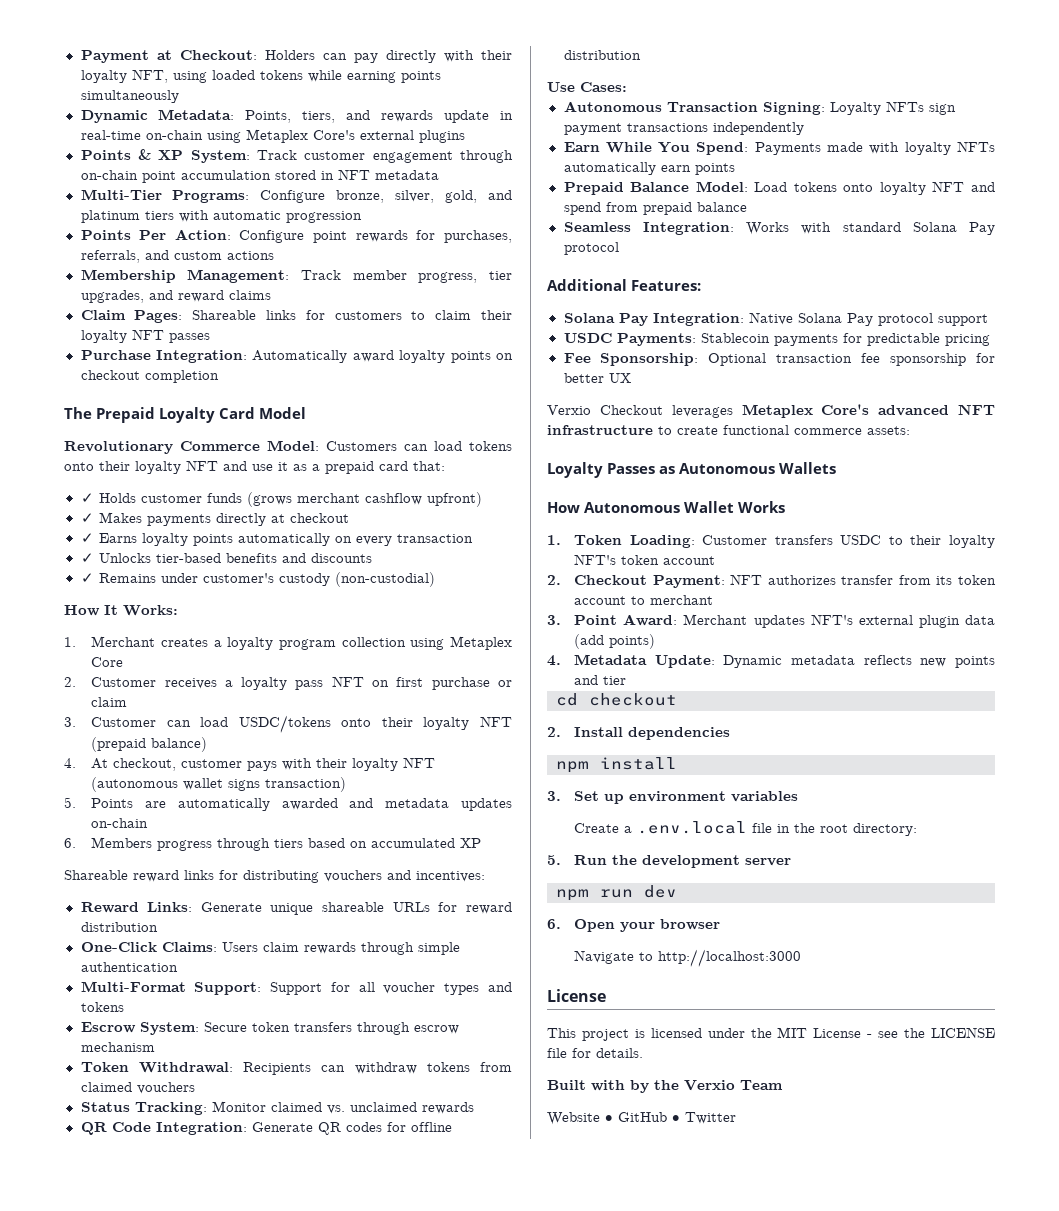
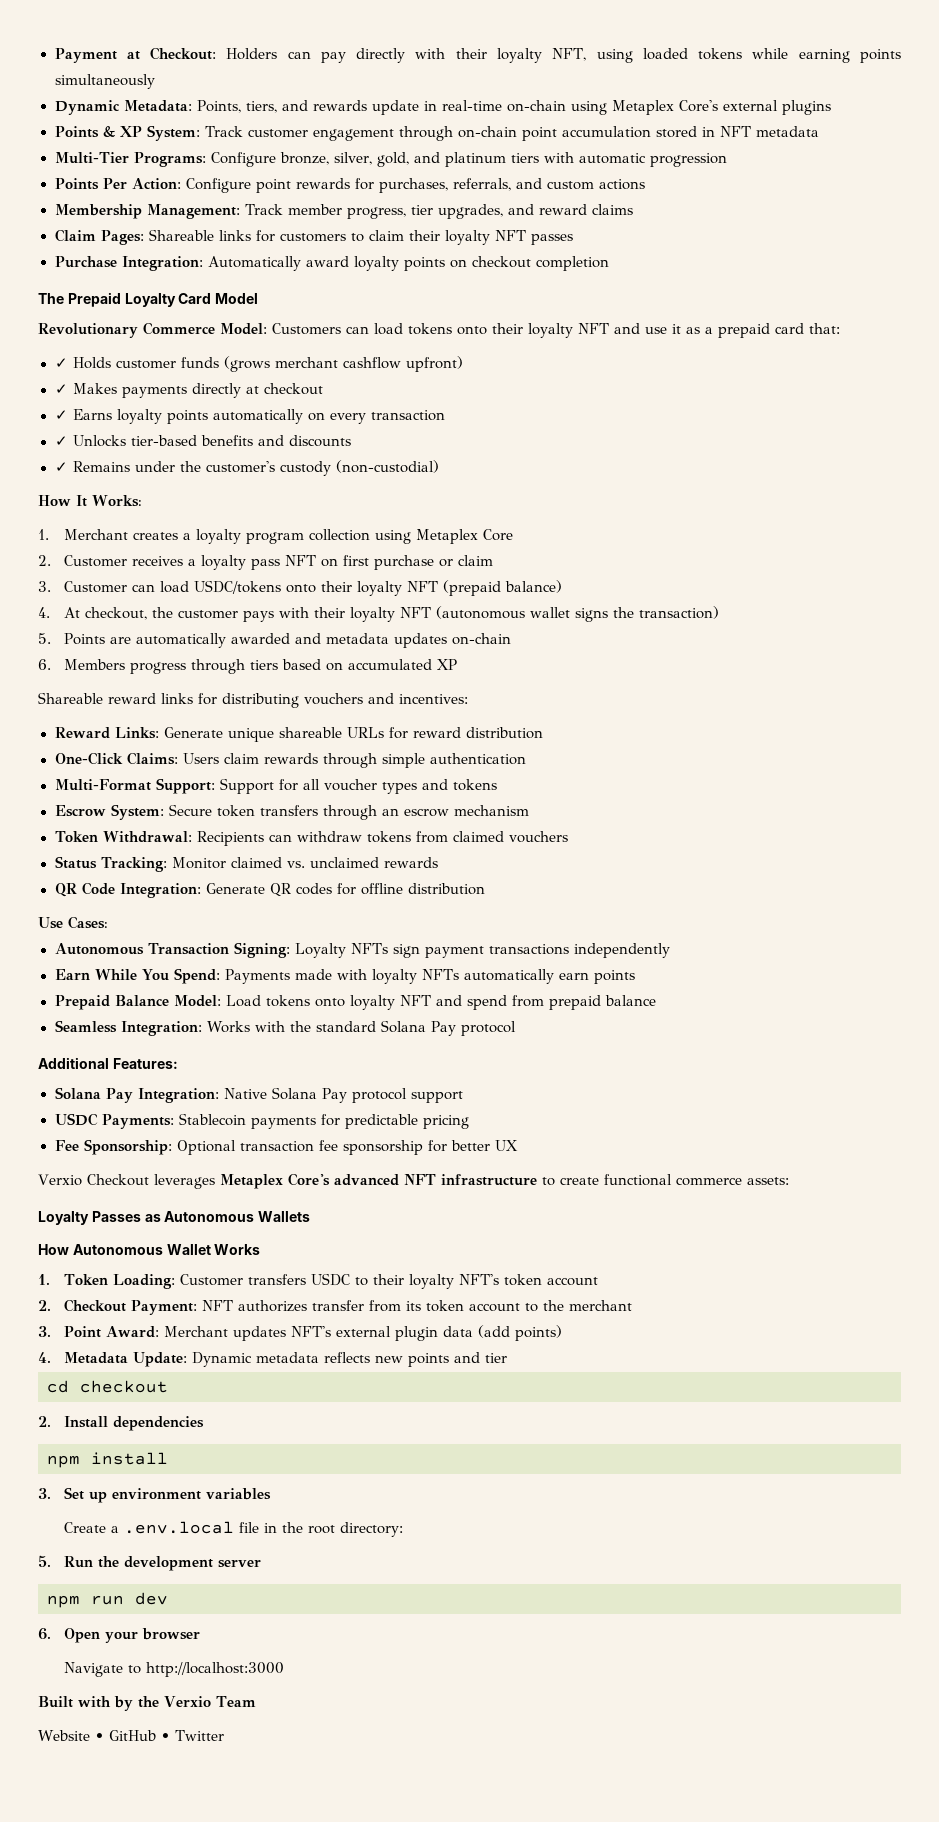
(198, 578) none -> [179,461,201,472] the
(177, 764) none -> [151,607,173,618] the
(261, 785) none -> [612,607,634,618] the
(410, 1028) none -> [381,808,399,816] an
(832, 228) none -> [290,1021,312,1032] the
(646, 600) none -> [542,1300,564,1311] the
[547,989,606,1002] [547,1027,996,1041] [547,1048,643,1058] // License // This project is licensed under the MIT License - see the LICENSE file for details. -> (284, 1669) none

